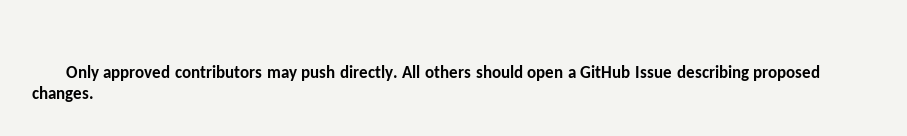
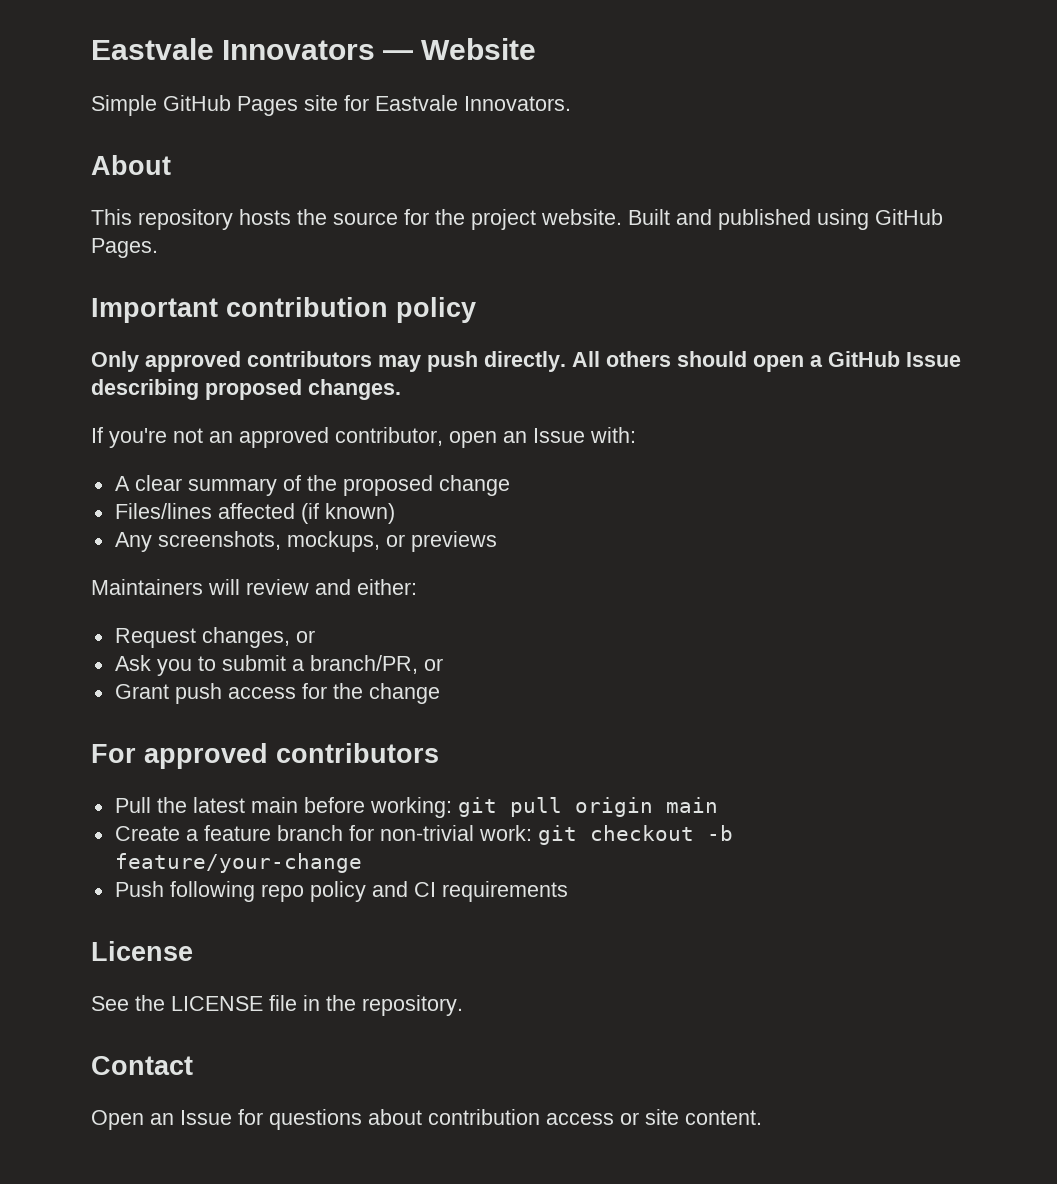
(65, 73) none -> [91,38,537,60] [91,95,571,116] [91,155,171,175] [91,209,943,230] [91,238,158,258] [91,297,476,323] Eastvale Innovators — Website // Simple GitHub Pages site for Eastvale Innovators. // About // This repository hosts the source for the project website. Built and published using GitHub Pages. // Important contribution policy //
(94, 94) none -> [91,427,636,448] [114,475,510,496] [114,503,395,524] [114,531,497,552] [91,579,417,595] [114,627,315,648] [114,655,443,676] [114,683,440,704] [91,743,439,769] [114,797,718,818] [114,825,733,845] [114,853,362,873] [114,881,568,902] [91,941,193,961] [91,995,463,1016] [91,1056,193,1075] [91,1109,762,1130] // If you're not an approved contributor, open an Issue with: // A clear summary of the proposed change // Files/lines affected (if known) // Any screenshots, mockups, or previews // Maintainers will review and either: // Request changes, or // Ask you to submit a branch/PR, or // Grant push access for the change // For approved contributors // Pull the latest main before working: git pull origin main // Create a feature branch for non-trivial work: git checkout -b feature/your-change // Push following repo policy and CI requirements // License // See the LICENSE file in the repository. // Contact // Open an Issue for questions about contribution access or site content.

